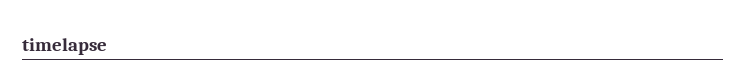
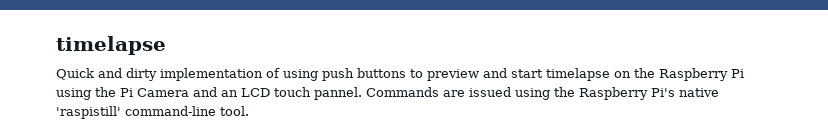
[22,38,107,55] timelapse -> [56,36,166,55] [56,68,744,81] [56,87,719,100] [56,106,249,119] timelapse // Quick and dirty implementation of using push buttons to preview and start timelapse on the Raspberry Pi using the Pi Camera and an LCD touch pannel. Commands are issued using the Raspberry Pi's native 'raspistill' command-line tool.

